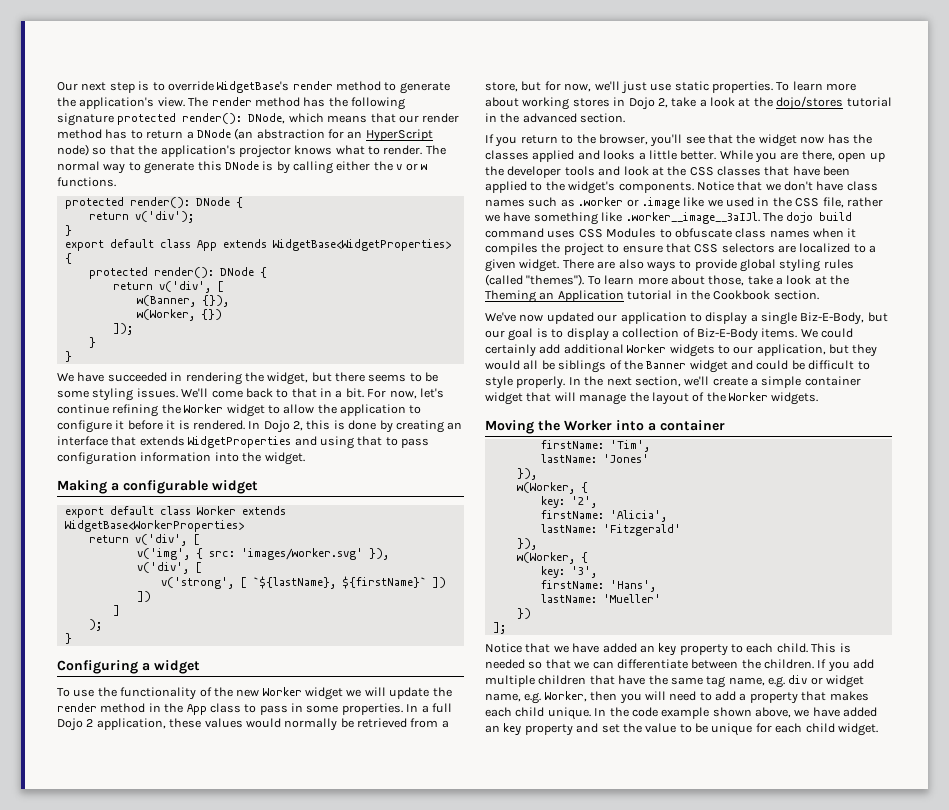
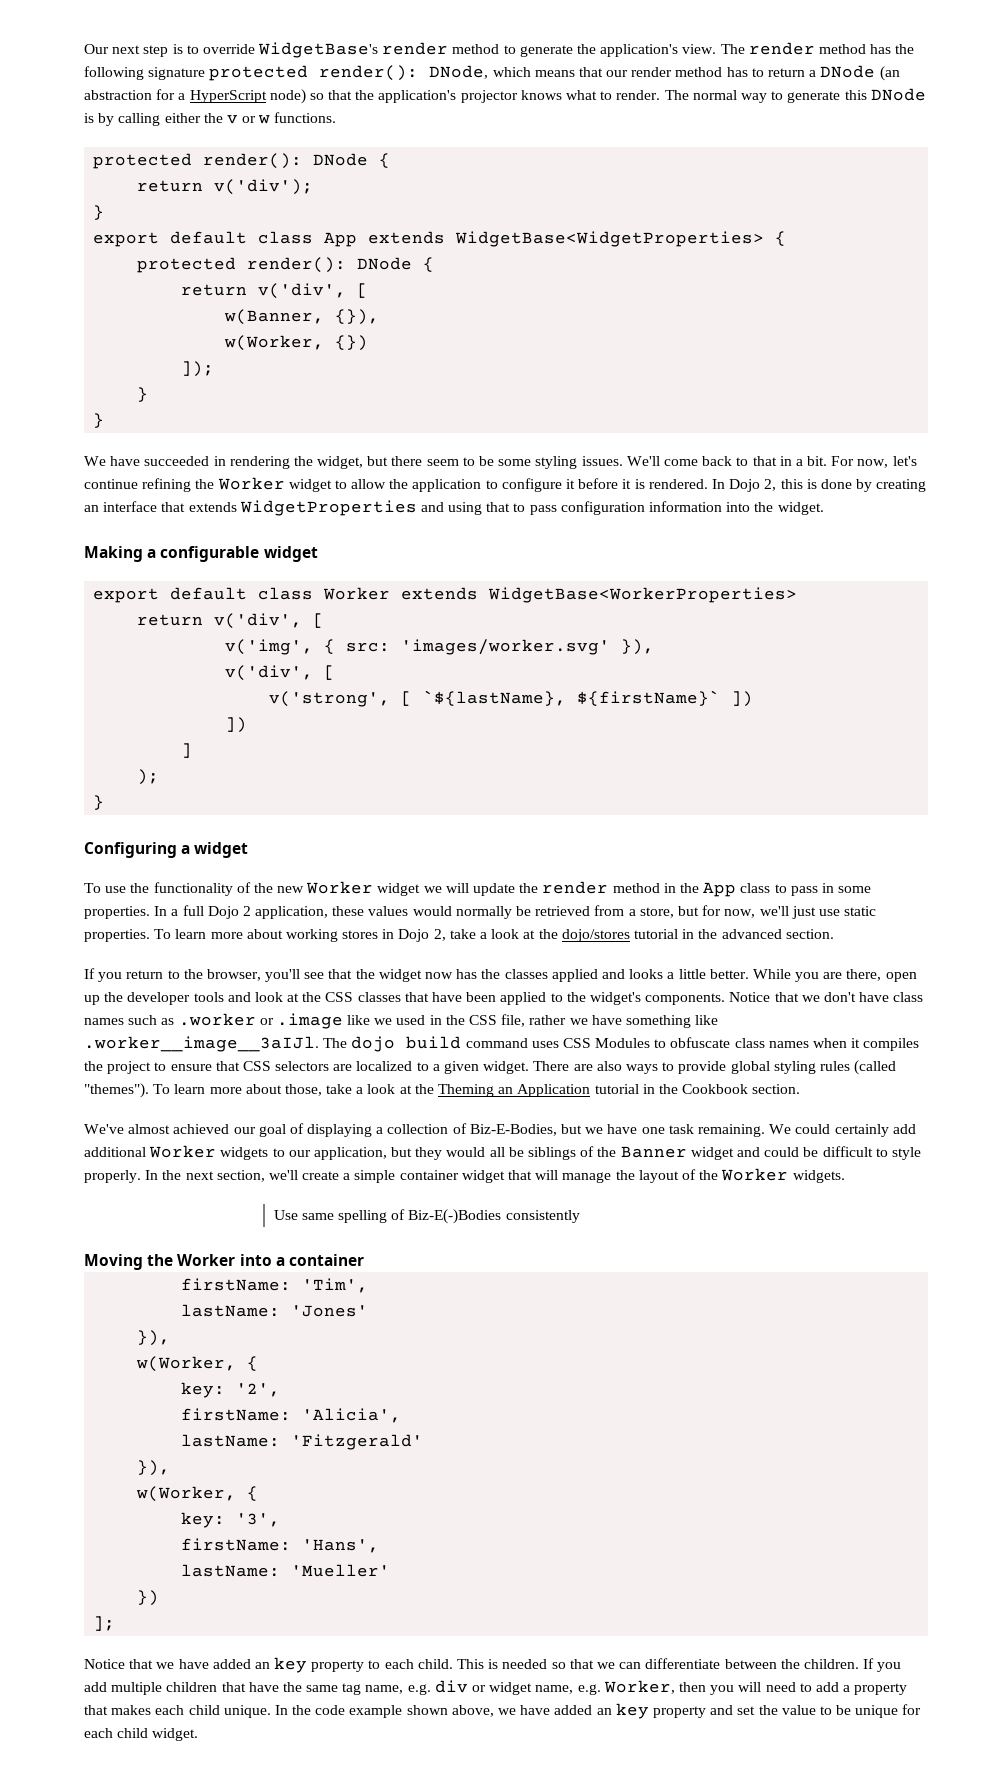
[347,131,363,139] an -> [178,93,186,100] a
[368,374,407,382] seems -> [426,459,459,466] seem
[519,312,888,325] [485,328,798,341] now updated our application to display a single Biz-E-Body, but our goal is to display a collection of Biz-E-Body items. -> [128,1123,765,1137] almost achieved our goal of displaying a collection of Biz-E-Bodies, but we have one task remaining.
(819, 398) none -> [273,1209,580,1224] // Use same spelling of Biz-E(-)Bodies consistently

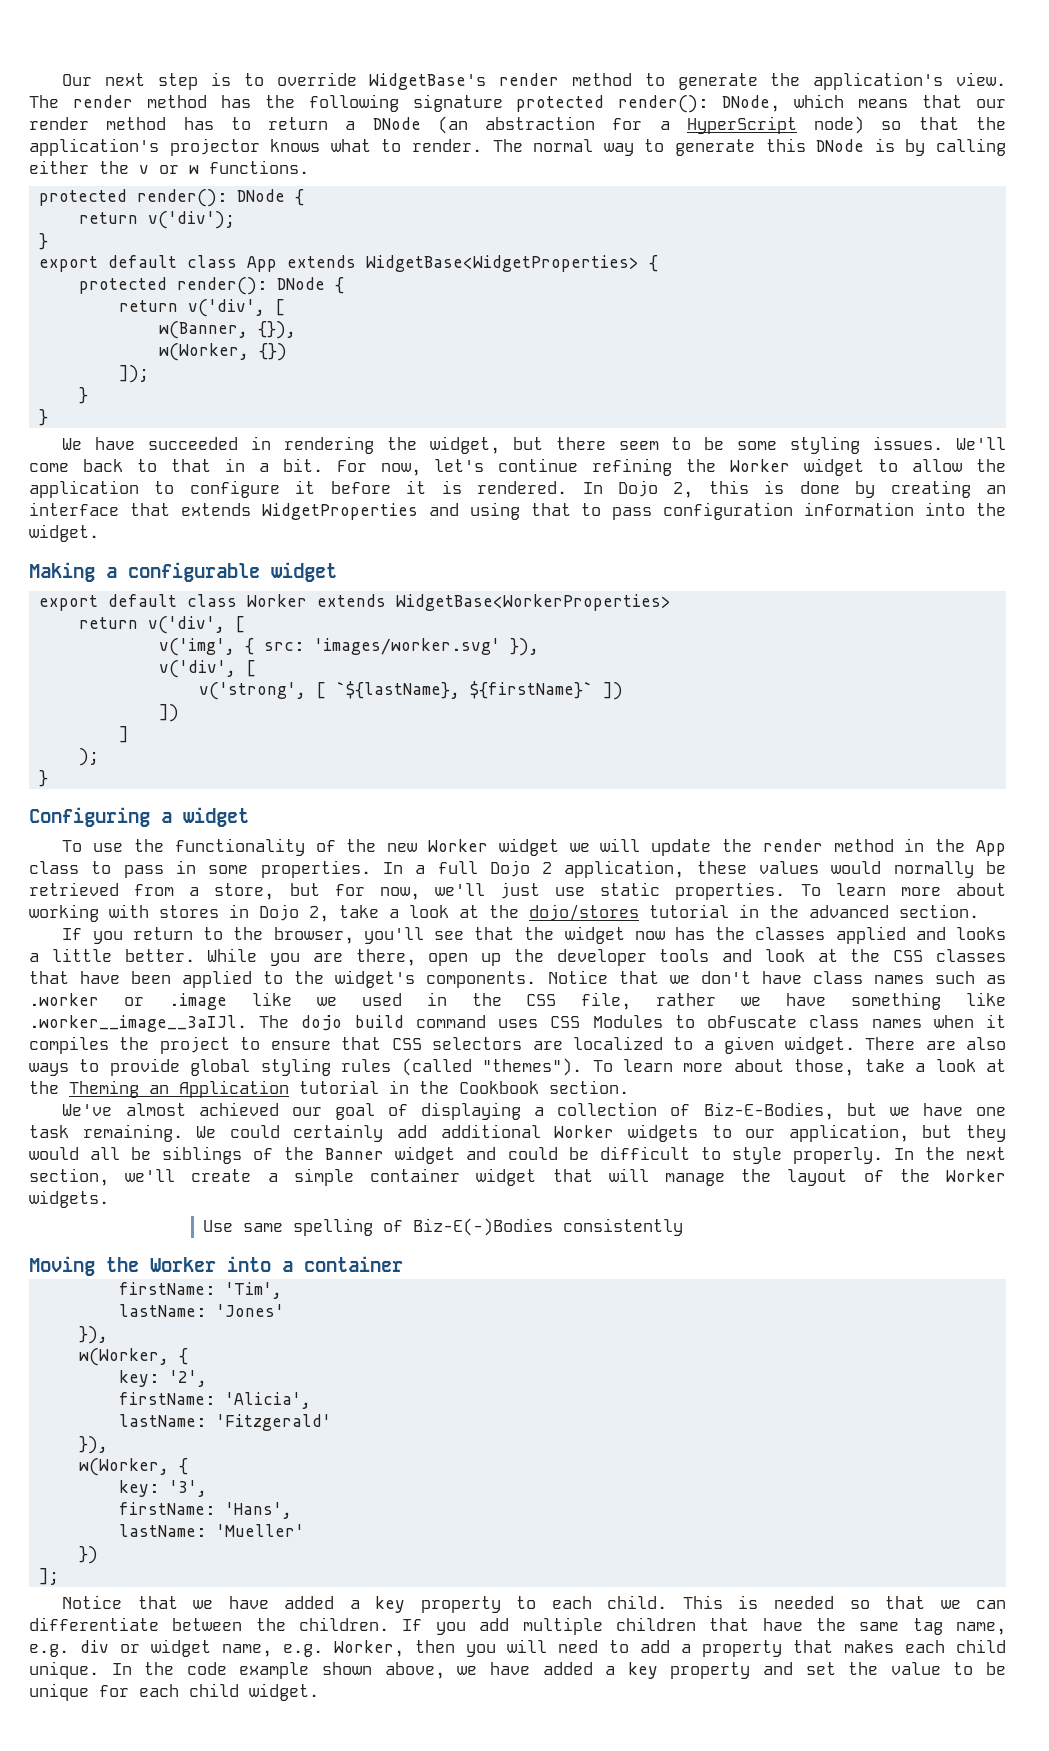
(338, 935) none -> [109,904,149,918] with
[254,1662,270,1669] an -> [349,1600,360,1609] a
[596,1708,612,1715] an -> [605,1666,616,1675] a

